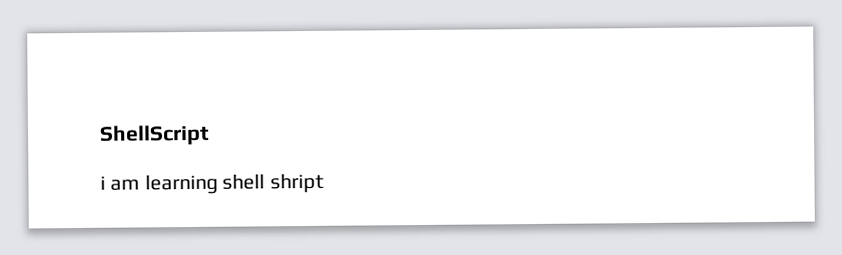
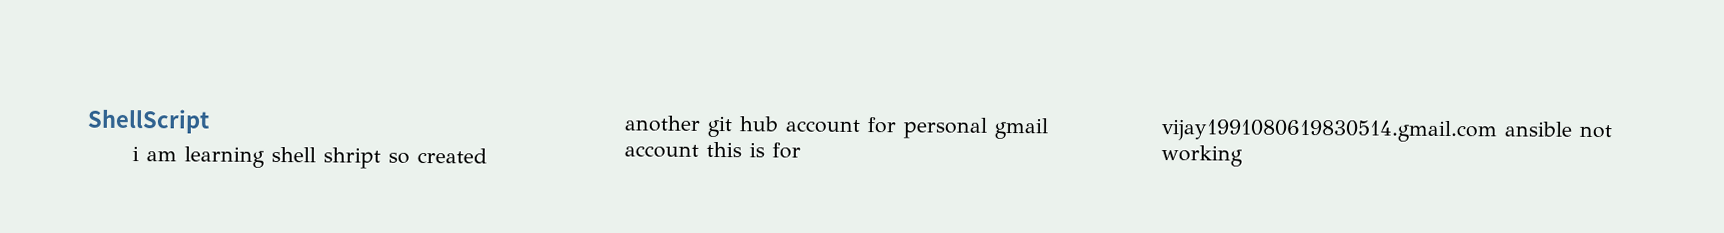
(324, 183) none -> [388,147,488,164] [624,115,1048,140] [624,119,1612,159] [1161,145,1243,167] so created another git hub account for personal gmail account this is for vijay1991080619830514.gmail.com ansible not working

